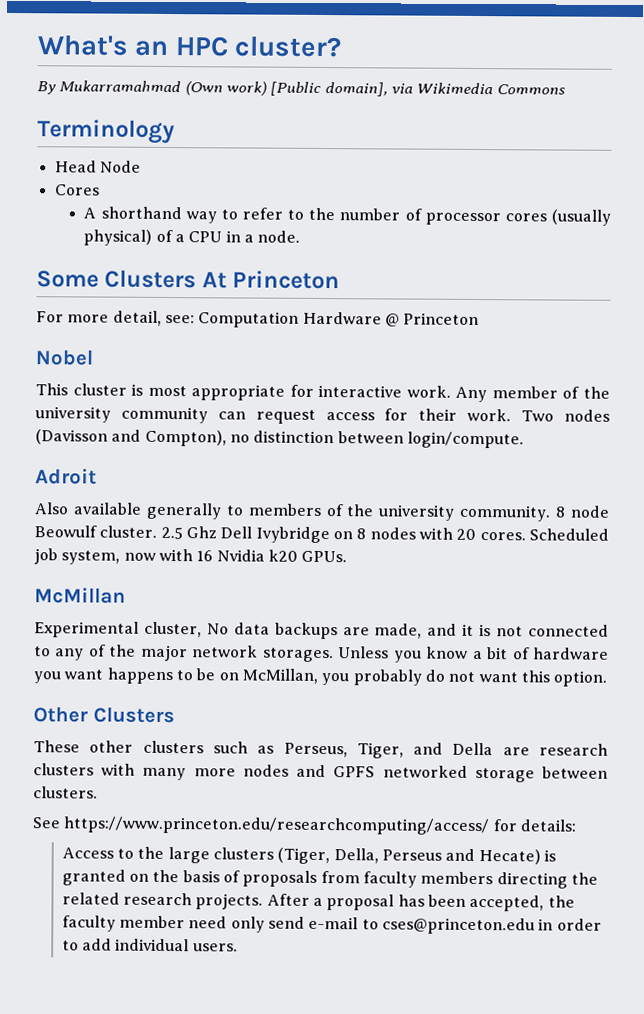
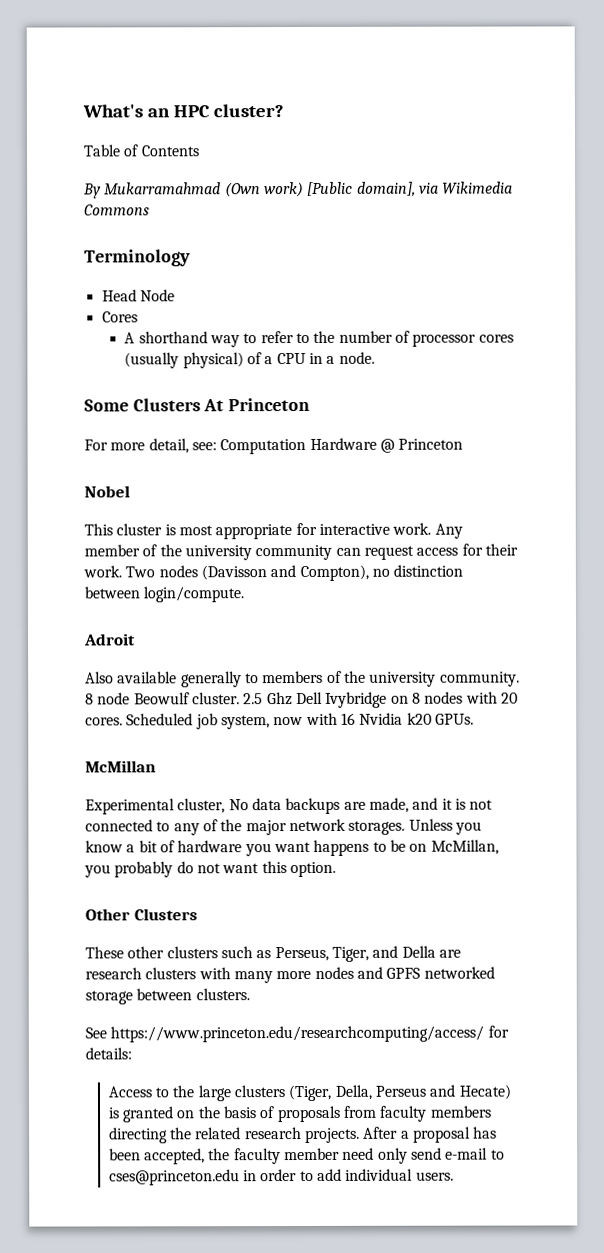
(343, 47) none -> [83,144,200,157] // Table of Contents

